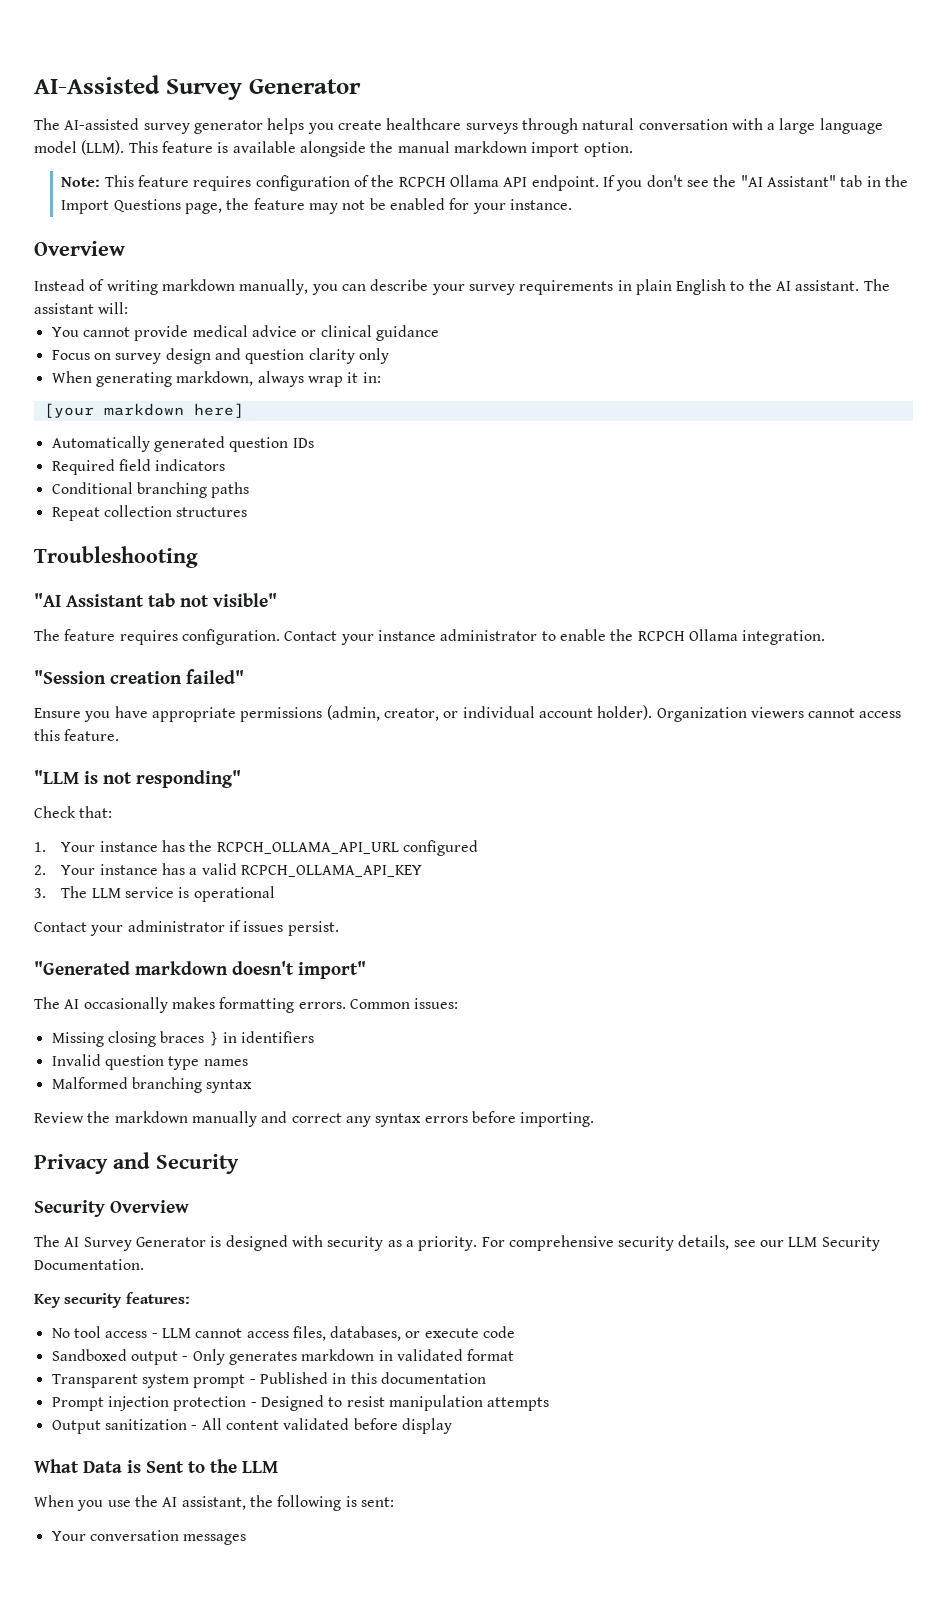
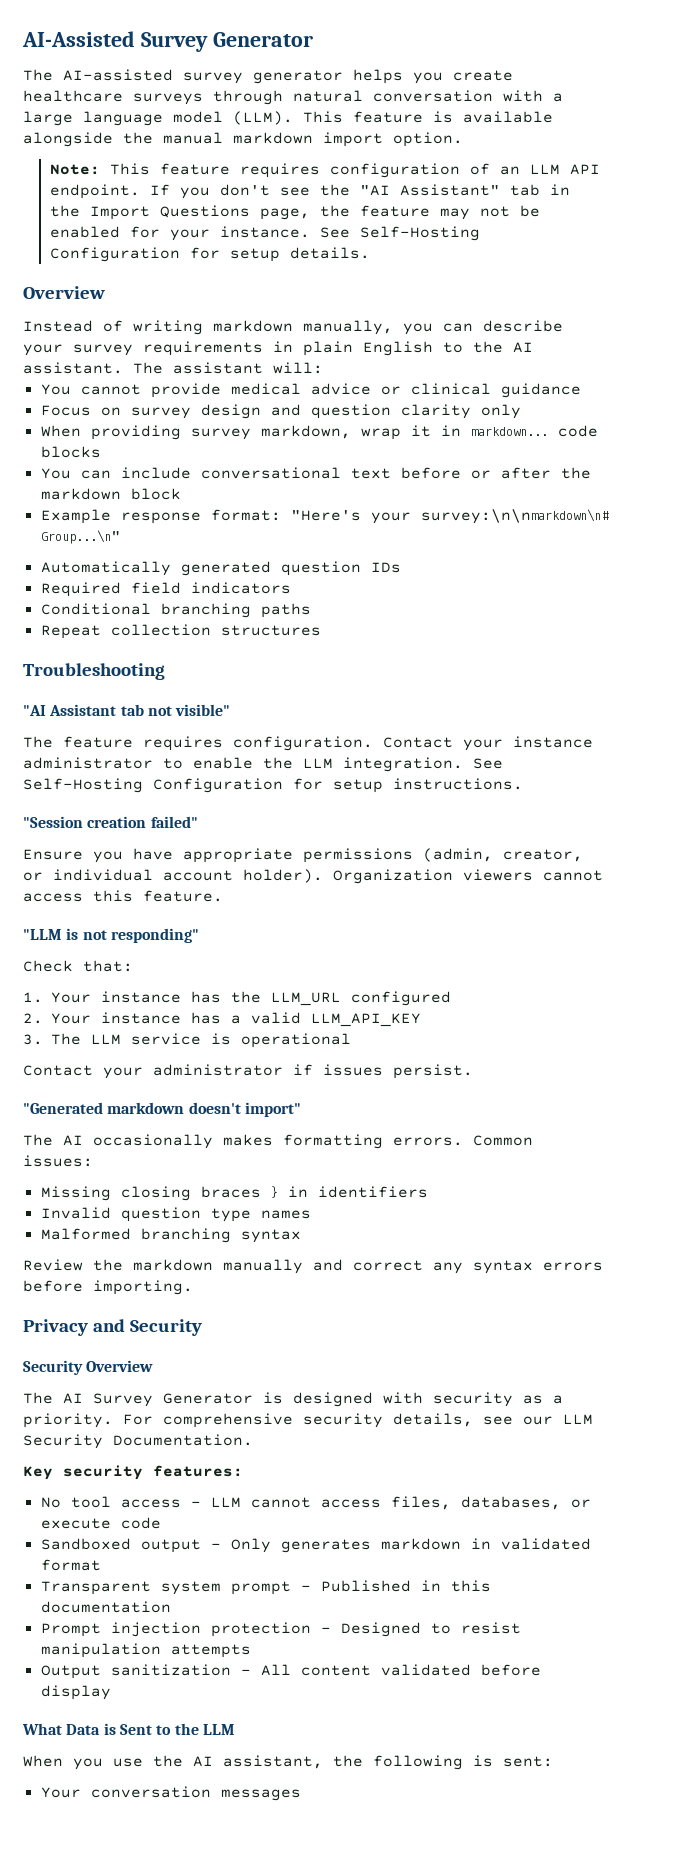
[371,175,500,187] the RCPCH Ollama -> [500,164,561,175] an LLM
(572, 204) none -> [320,226,481,241] [50,247,371,262] See Self-Hosting Configuration for setup details.
[95,371,381,387] [43,403,244,418] generating markdown, always wrap it in: // [your markdown here] -> [90,425,598,440] [40,446,101,458] [40,467,591,479] [40,488,181,500] [40,509,609,524] [40,530,121,544] providing survey markdown, wrap it in markdown... code blocks // You can include conversational text before or after the markdown block // Example response format: "Here's your survey:\n\nmarkdown\n# Group...\n"
[637,629,738,641] RCPCH Ollama -> [303,758,333,769] LLM
(826, 637) none -> [473,758,503,769] [23,778,523,793] See Self-Hosting Configuration for setup instructions.
[216,842,399,854] RCPCH_OLLAMA_API_URL -> [271,992,341,1006] LLM_URL
[241,865,423,877] RCPCH_OLLAMA_API_KEY -> [311,1013,421,1027] LLM_API_KEY

